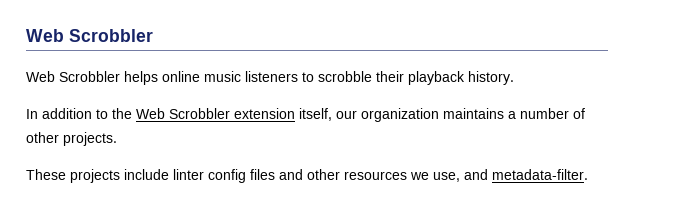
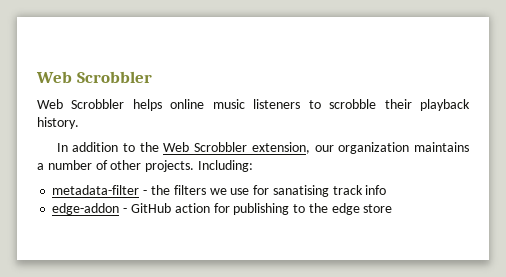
[234,108,332,121] extension itself, -> [251,142,310,154] extension,
[26,169,588,183] // These projects include linter config files and other resources we use, and metadata-filter. -> [197,160,253,172] [52,185,387,197] [52,203,393,215] Including: // metadata-filter - the filters we use for sanatising track info // edge-addon - GitHub action for publishing to the edge store

